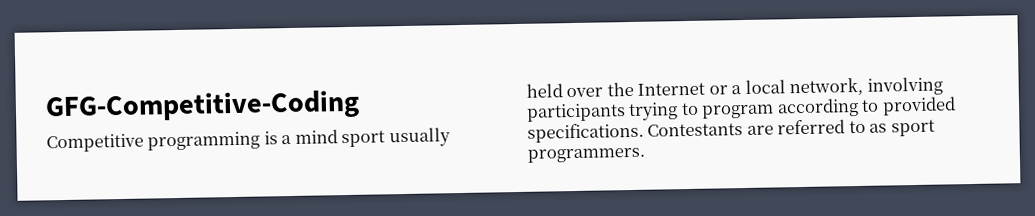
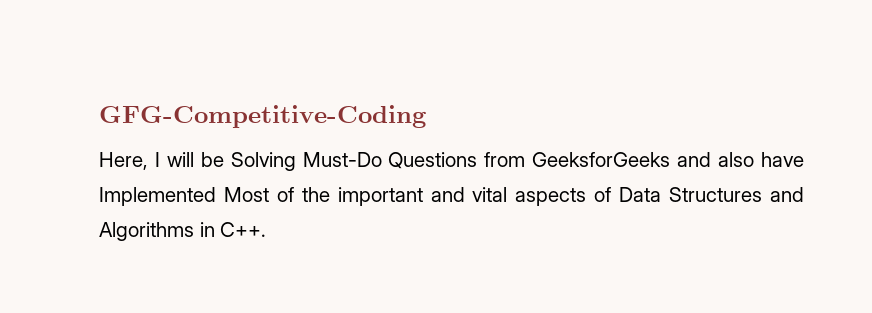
[46,127,451,153] [526,76,943,98] [526,96,956,122] [527,119,935,143] [527,147,645,163] Competitive programming is a mind sport usually held over the Internet or a local network, involving participants trying to program according to provided specifications. Contestants are referred to as sport programmers. -> [99,152,804,171] [99,187,804,206] [99,222,267,241] Here, I will be Solving Must-Do Questions from GeeksforGeeks and also have Implemented Most of the important and vital aspects of Data Structures and Algorithms in C++.

